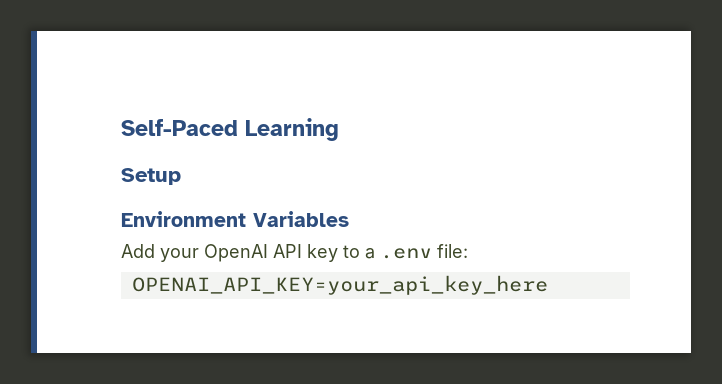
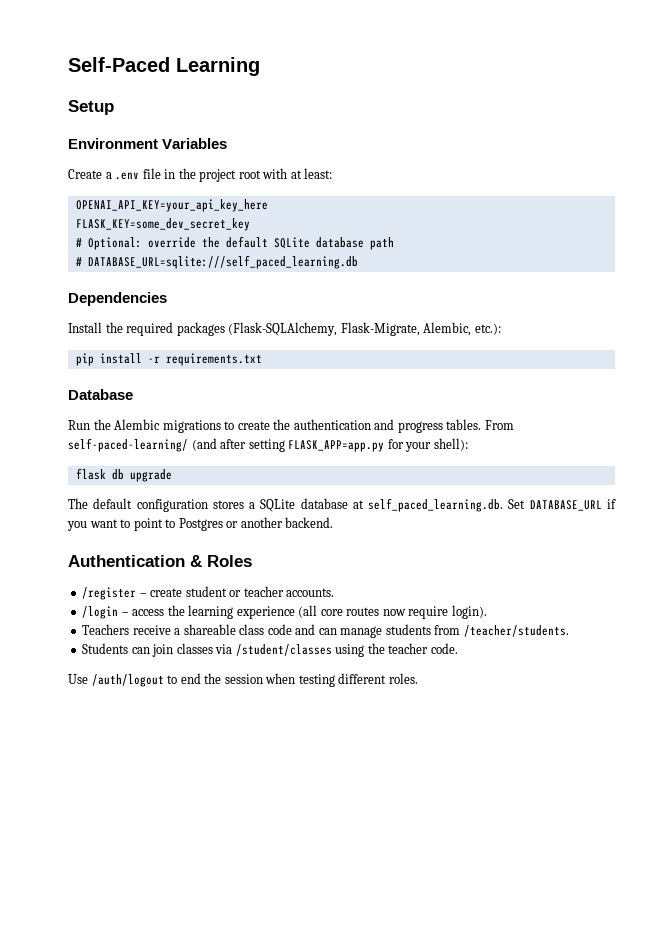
[121,244,468,262] [131,275,548,295] Add your OpenAI API key to a .env file: // OPENAI_API_KEY=your_api_key_here -> [68,168,333,182] [75,199,268,212] [75,218,250,231] [75,236,394,250] [75,255,358,269] [68,292,167,306] [68,322,501,336] [75,353,262,366] [68,389,133,400] [68,419,514,433] [68,438,468,452] [75,468,172,482] [68,498,616,512] [67,517,334,531] [68,555,252,567] [82,586,335,600] [82,605,487,619] [82,624,569,638] [82,643,458,657] [68,673,418,687] Create a .env file in the project root with at least: // OPENAI_API_KEY=your_api_key_here // FLASK_KEY=some_dev_secret_key // # Optional: override the default SQLite database path // # DATABASE_URL=sqlite:///self_paced_learning.db // Dependencies // Install the required packages (Flask-SQLAlchemy, Flask-Migrate, Alembic, etc.): // pip install -r requirements.txt // Database // Run the Alembic migrations to create the authentication and progress tables. From self-paced-learning/ (and after setting FLASK_APP=app.py for your shell): // flask db upgrade // The default configuration stores a SQLite database at self_paced_learning.db. Set DATABASE_URL if you want to point to Postgres or another backend. // Authentication & Roles // /register – create student or teacher accounts. // /login – access the learning experience (all core routes now require login). // Teachers receive a shareable class code and can manage students from /teacher/students. // Students can join classes via /student/classes using the teacher code. // Use /auth/logout to end the session when testing different roles.

